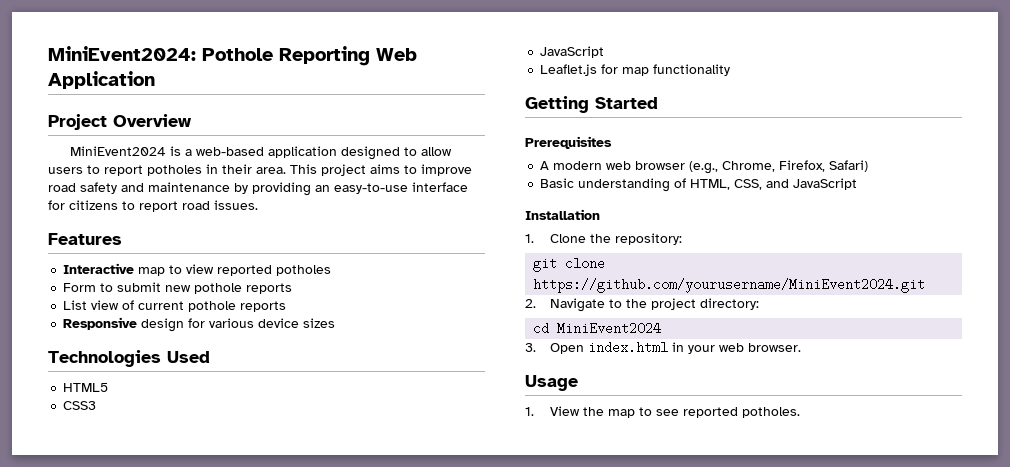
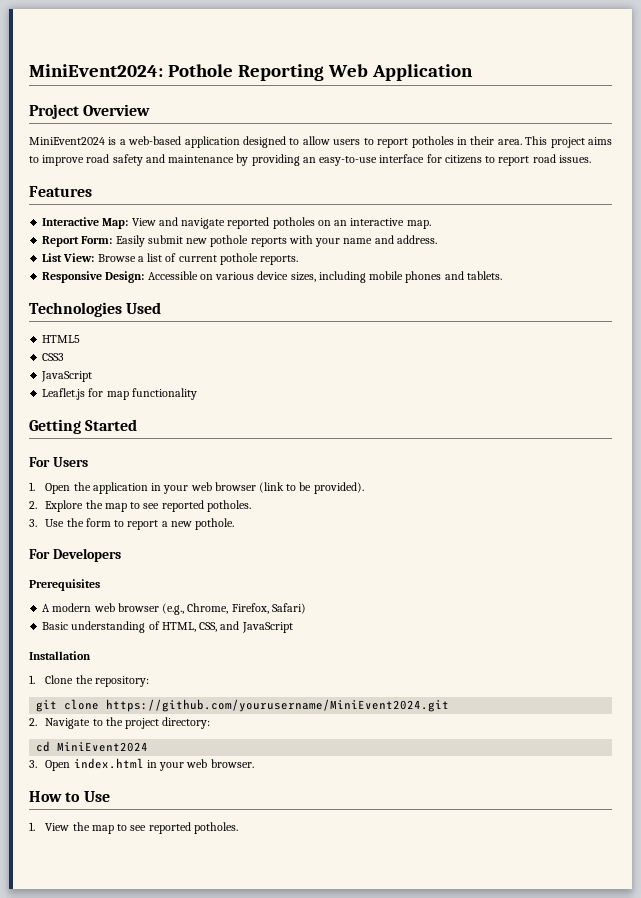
[138,264,332,276] [63,282,293,294] [63,300,120,310] map to view reported potholes // Form to submit new pothole reports // List view -> [102,217,431,229] [42,235,437,247] [42,253,163,262] Map: View and navigate reported potholes on an interactive map. // Report Form: Easily submit new pothole reports with your name and address. // List View: Browse a list
[240,301,287,312] reports -> [260,255,299,265] reports.
[141,318,336,332] design for various device sizes -> [105,271,502,283] Design: Accessible on various device sizes, including mobile phones and tablets.
(658, 103) none -> [29,457,88,467] [29,482,364,494] [29,500,251,512] [29,518,234,530] [29,548,121,562] // For Users // 1. Open the application in your web browser (link to be provided). // 2. Explore the map to see reported potholes. // 3. Use the form to report a new pothole. // For Developers
[525,375,578,391] Usage -> [29,791,110,802] How to Use

